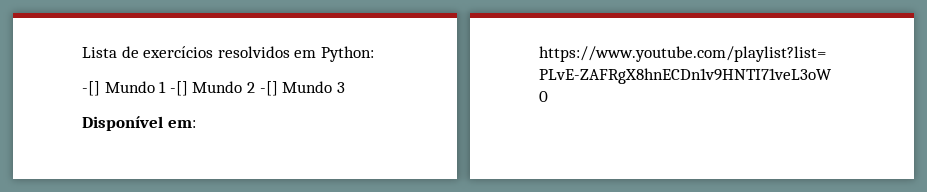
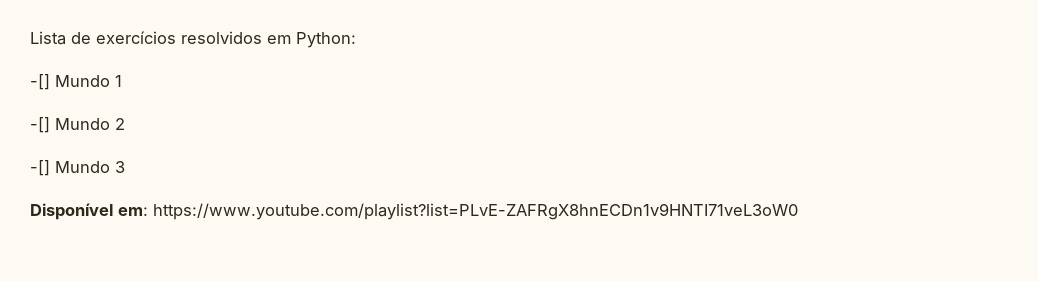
(167, 87) none -> (122, 81) //
(255, 87) none -> (125, 124) //

